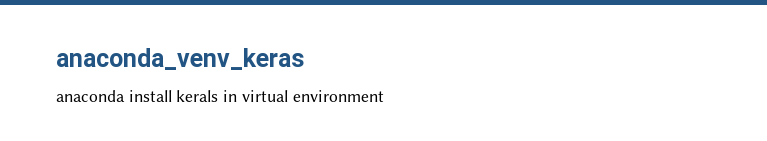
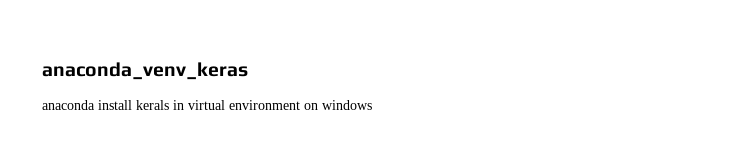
(384, 96) none -> [304,100,372,110] on windows

